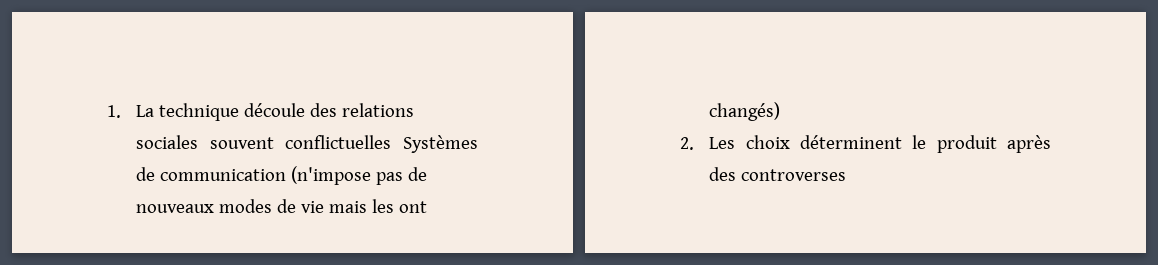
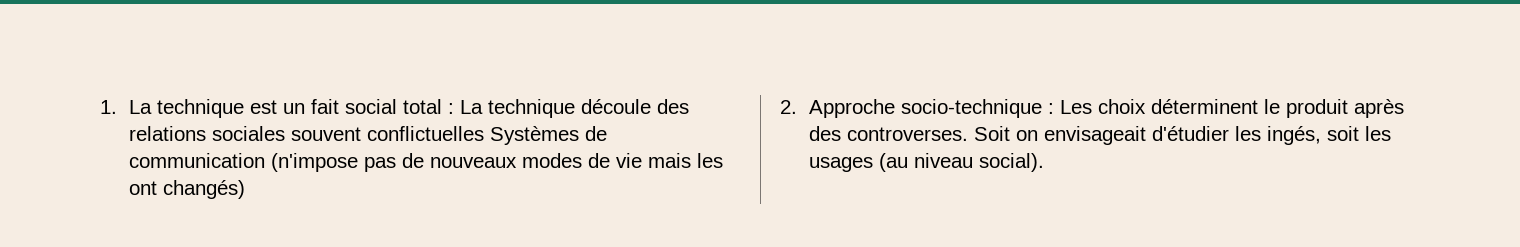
(240, 112) none -> [249,99,575,118] est un fait social total : La technique
(694, 143) none -> [808,99,1054,118] Approche socio-technique :
[741,169,847,181] controverses -> [846,126,1391,145] [808,153,1044,172] controverses. Soit on envisageait d'étudier les ingés, soit les usages (au niveau social).

